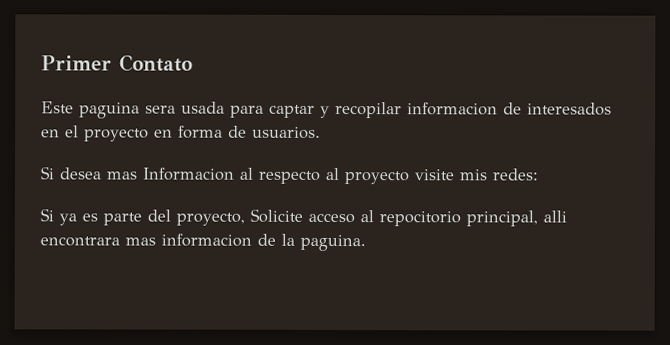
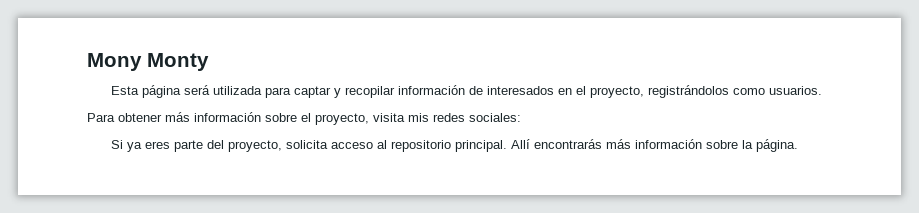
[41,54,193,72] [41,101,225,119] Primer Contato // Este paguina sera usada -> [87,53,209,71] [111,85,263,98] Mony Monty // Esta página será utilizada
[407,102,498,116] informacion -> [398,85,466,95] información
[84,125,321,142] [40,166,539,185] proyecto en forma de usuarios. // Si desea mas Informacion al respecto al proyecto visite mis redes: -> [590,85,823,98] [87,112,521,125] proyecto, registrándolos como usuarios. // Para obtener más información sobre el proyecto, visita mis redes sociales:
[82,213,98,222] es -> [145,141,171,149] eres
[250,208,303,223] Solicite -> [286,140,329,149] solicita
[379,210,567,227] [40,233,366,252] repocitorio principal, alli encontrara mas informacion de la paguina. -> [391,139,799,152] repositorio principal. Allí encontrarás más información sobre la página.

